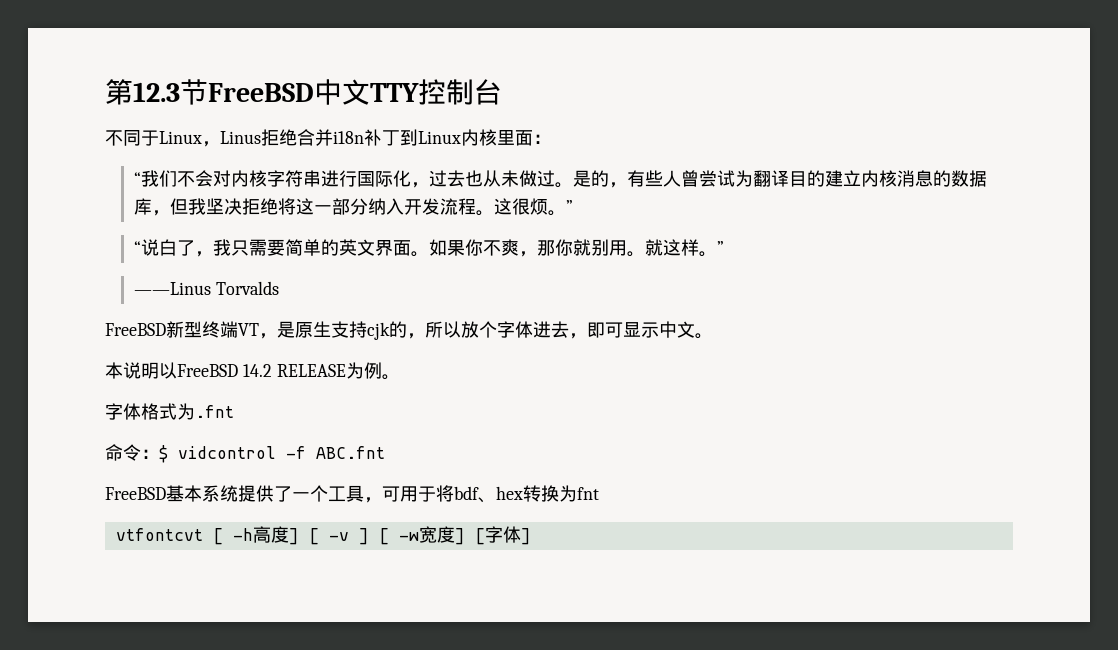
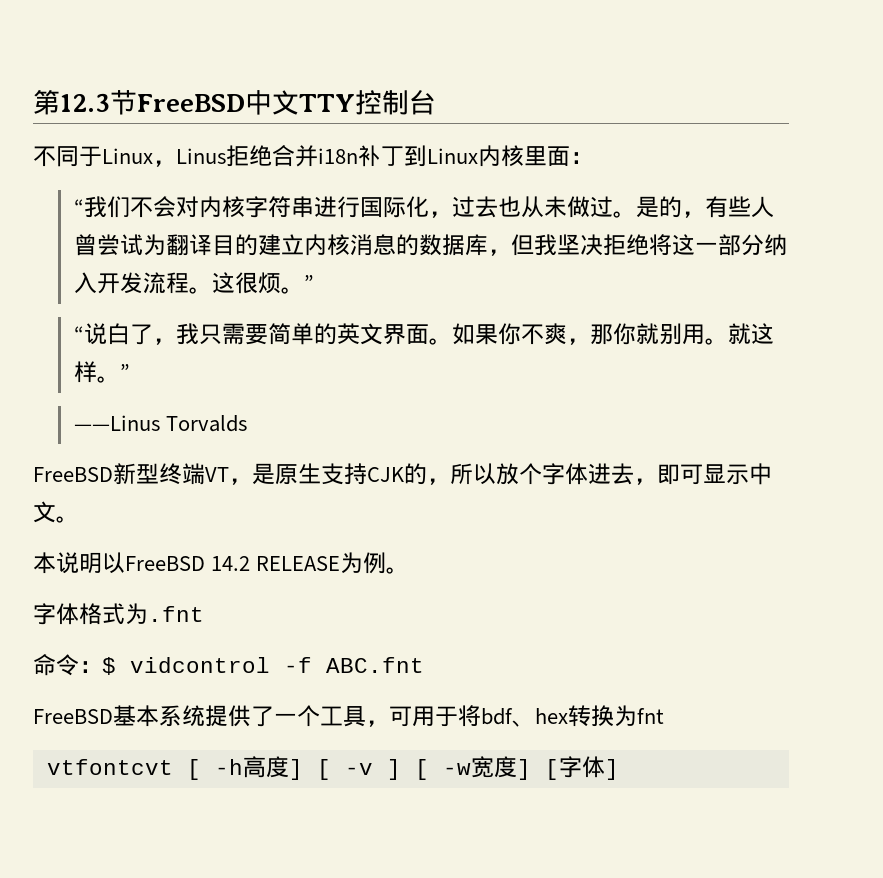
[367,322,390,340] cjk -> [367,467,404,482] CJK

